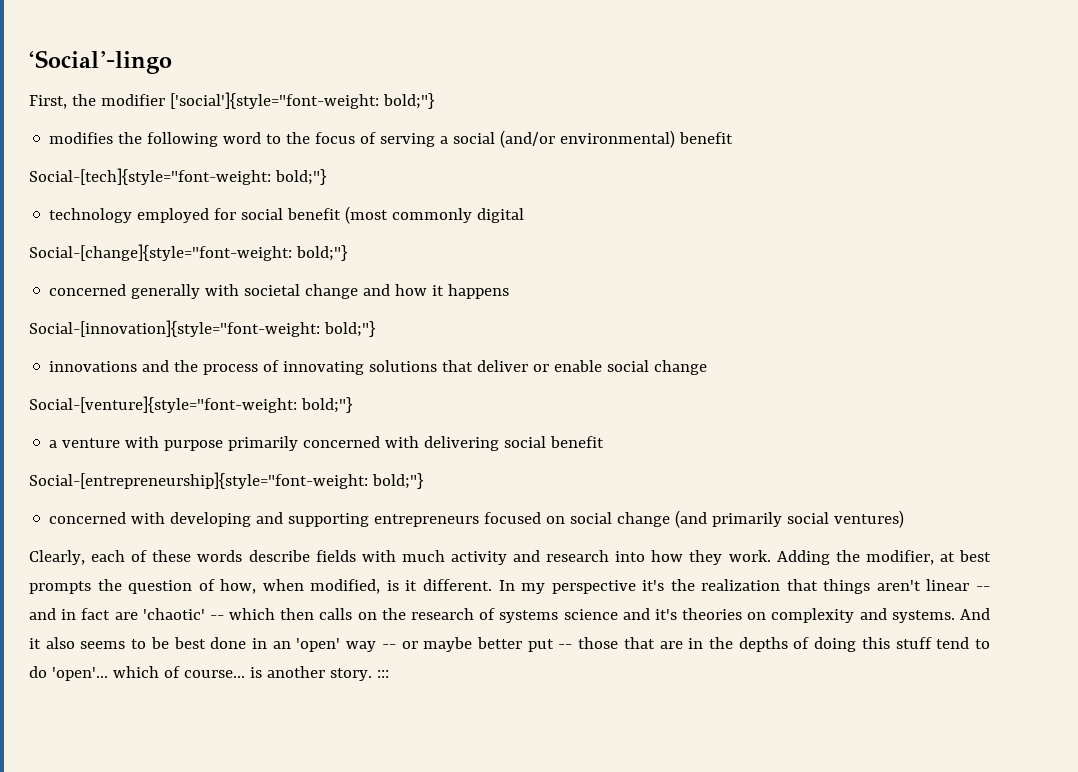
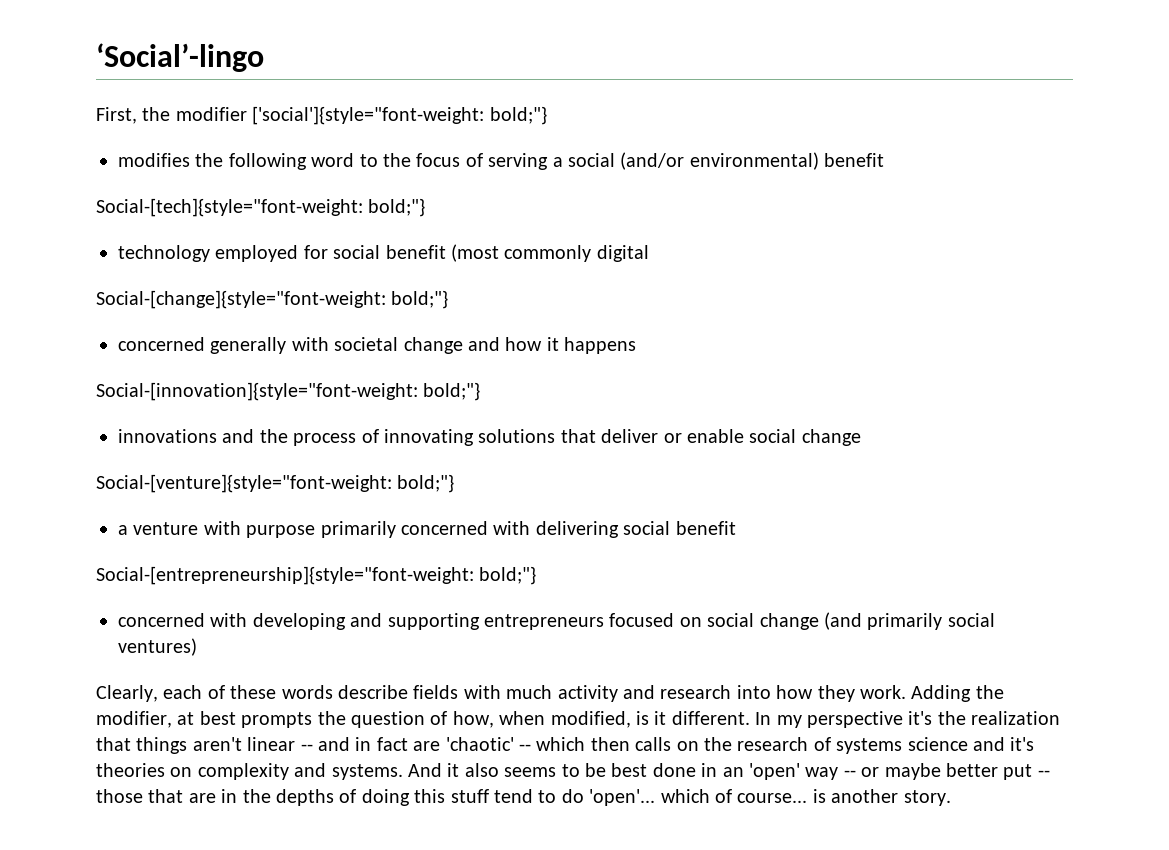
[376,670,389,678] ::: -> (951, 798) none

